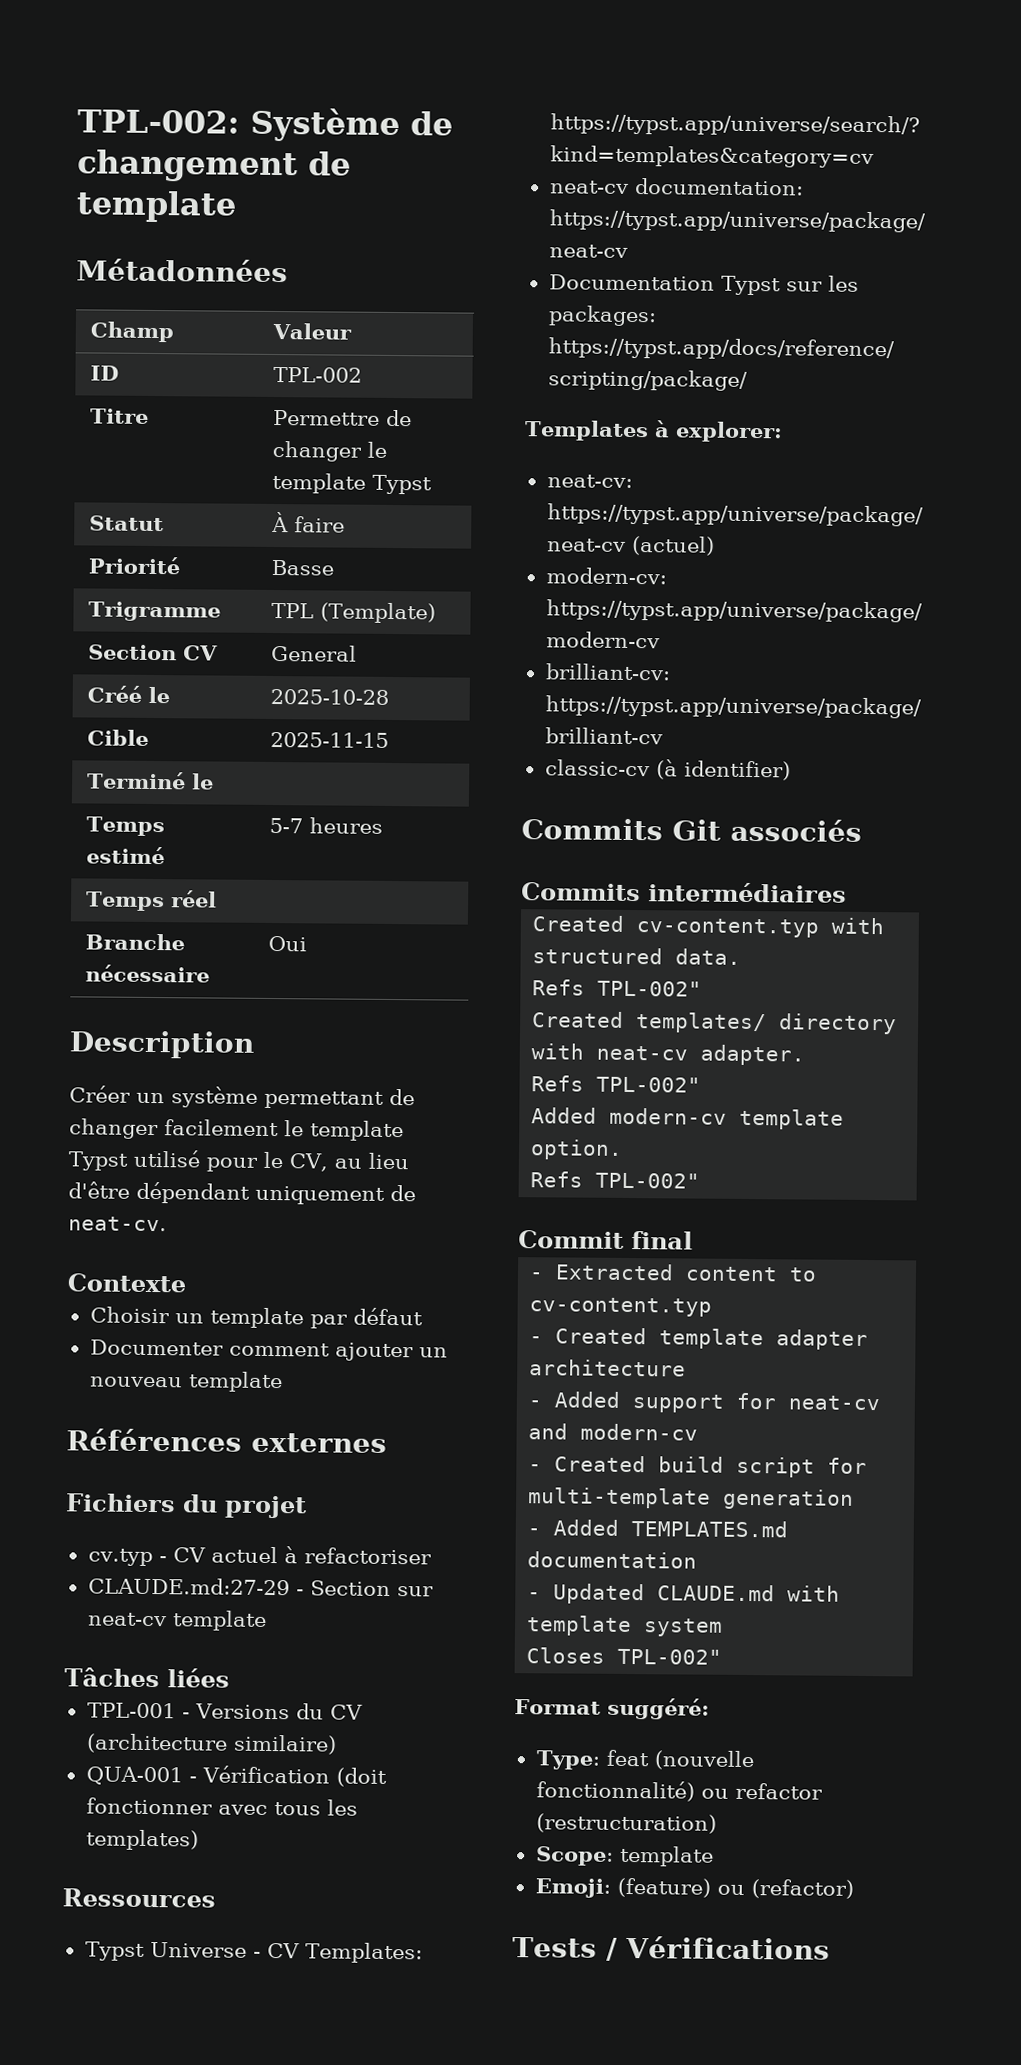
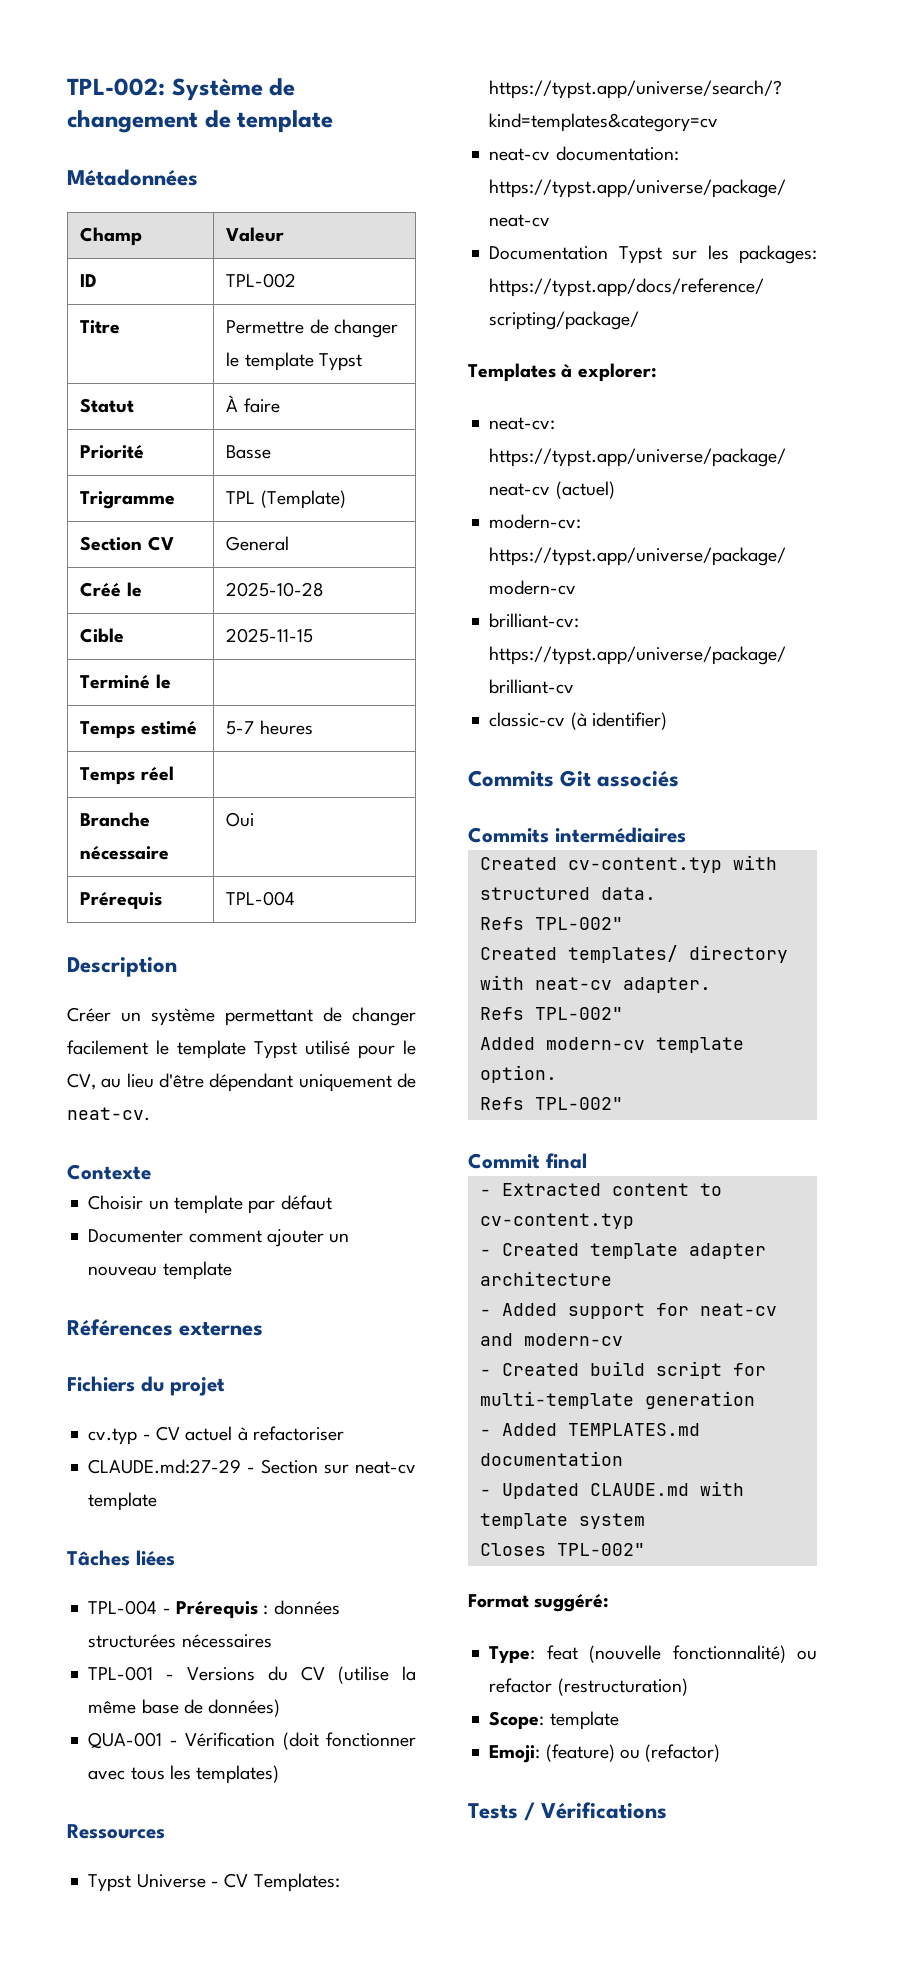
(308, 943) none -> [80,891,163,910] [226,891,296,906] // Prérequis | TPL-004
(230, 1678) none -> [88,1600,340,1619] [88,1634,272,1648] // TPL-004 - Prérequis : données structurées nécessaires
[85,1733,337,1755] (architecture similaire) -> [338,1666,417,1684] [88,1699,281,1717] (utilise la même base de données)

